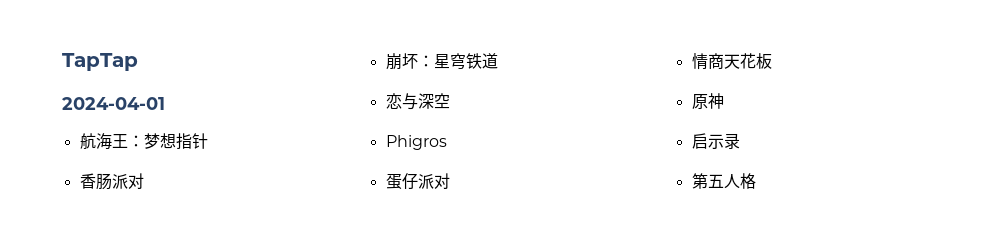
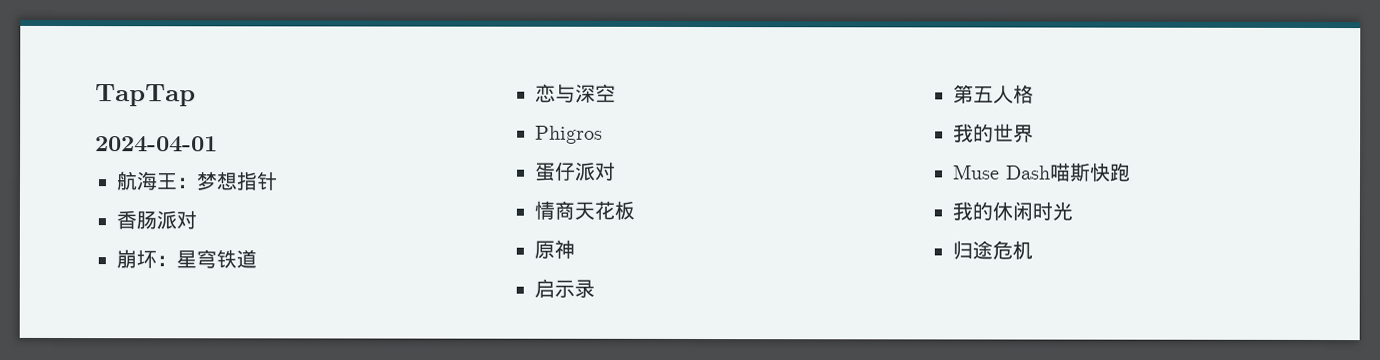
(756, 181) none -> [953,123,1034,143] [953,162,1131,182] [952,201,1073,221] [952,240,1033,260] // 我的世界 // Muse Dash喵斯快跑 // 我的休闲时光 // 归途危机

